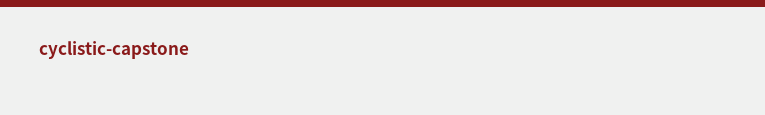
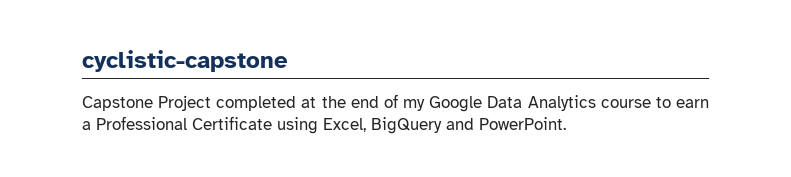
(189, 50) none -> [82,94,709,112] [82,116,566,134] // Capstone Project completed at the end of my Google Data Analytics course to earn a Professional Certificate using Excel, BigQuery and PowerPoint.

